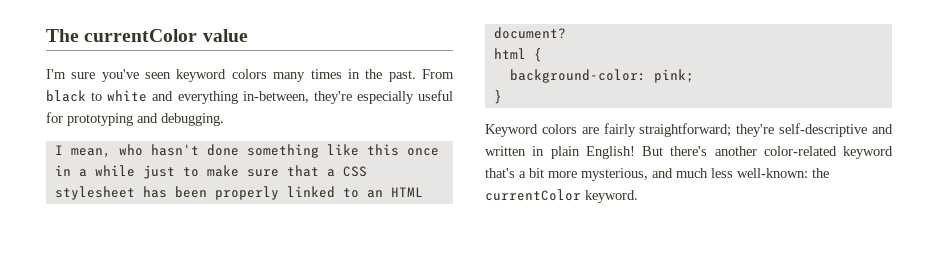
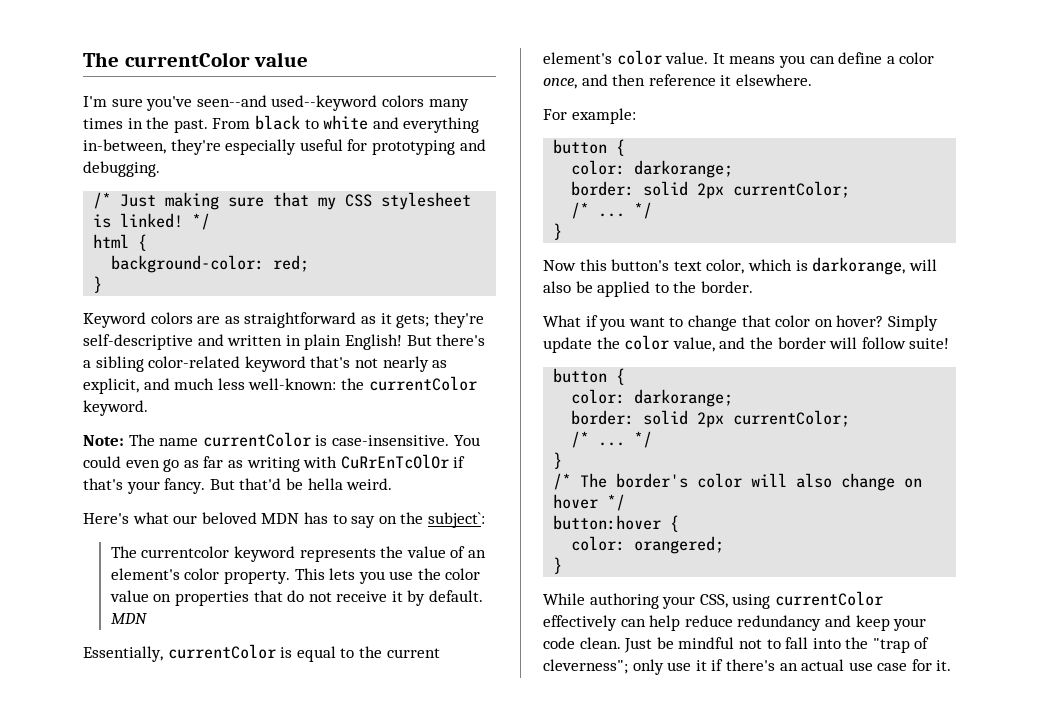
[145,69,227,82] seen keyword -> [196,95,378,111] seen--and used--keyword
[54,144,439,158] [54,165,239,179] I mean, who hasn't done something like this once in a while just to make -> [93,192,220,210] /* Just making
[326,169,335,177] a -> [318,197,337,210] my
[142,186,423,200] [493,27,566,39] has been properly linked to an HTML document? -> [93,213,211,230] is linked! */
[653,69,694,83] pink; -> [273,255,310,272] red;
[603,123,732,137] fairly straightforward; -> [224,312,430,328] as straightforward as it gets;
[714,146,757,156] another -> [83,356,144,372] a sibling
[519,168,648,181] a bit more mysterious, -> [354,356,448,372] [83,378,139,394] not nearly as explicit,
(638, 196) none -> [83,432,480,447] [83,454,466,472] [83,478,393,494] [83,512,485,528] [110,546,486,562] [110,568,481,584] [109,590,484,606] [110,613,147,624] [83,644,440,662] [543,50,935,68] [543,74,812,89] [543,108,636,124] [553,139,626,156] [571,160,734,178] [571,181,851,199] [571,202,653,219] [553,223,563,240] [543,257,937,275] [543,281,753,297] [543,315,938,331] [543,335,950,353] [553,368,626,385] [571,389,734,407] [571,410,851,428] [571,431,653,448] [553,452,563,469] [553,473,923,491] [553,494,626,511] [553,515,680,532] [571,536,725,554] [553,557,563,574] [543,591,883,609] [543,615,927,631] [543,637,930,653] [543,659,952,675] // Note: The name currentColor is case-insensitive. You could even go as far as writing with CuRrEnTcOlOr if that's your fancy. But that'd be hella weird. // Here's what our beloved MDN has to say on the subject`: // The currentcolor keyword represents the value of an element's color property. This lets you use the color value on properties that do not receive it by default. MDN // Essentially, currentColor is equal to the current element's color value. It means you can define a color once, and then reference it elsewhere. // For example: // button { // color: darkorange; // border: solid 2px currentColor; // /* ... */ // } // Now this button's text color, which is darkorange, will also be applied to the border. // What if you want to change that color on hover? Simply update the color value, and the border will follow suite! // button { // color: darkorange; // border: solid 2px currentColor; // /* ... */ // } // /* The border's color will also change on hover */ // button:hover { // color: orangered; // } // While authoring your CSS, using currentColor effectively can help reduce redundancy and keep your code clean. Just be mindful not to fall into the "trap of cleverness"; only use it if there's an actual use case for it.

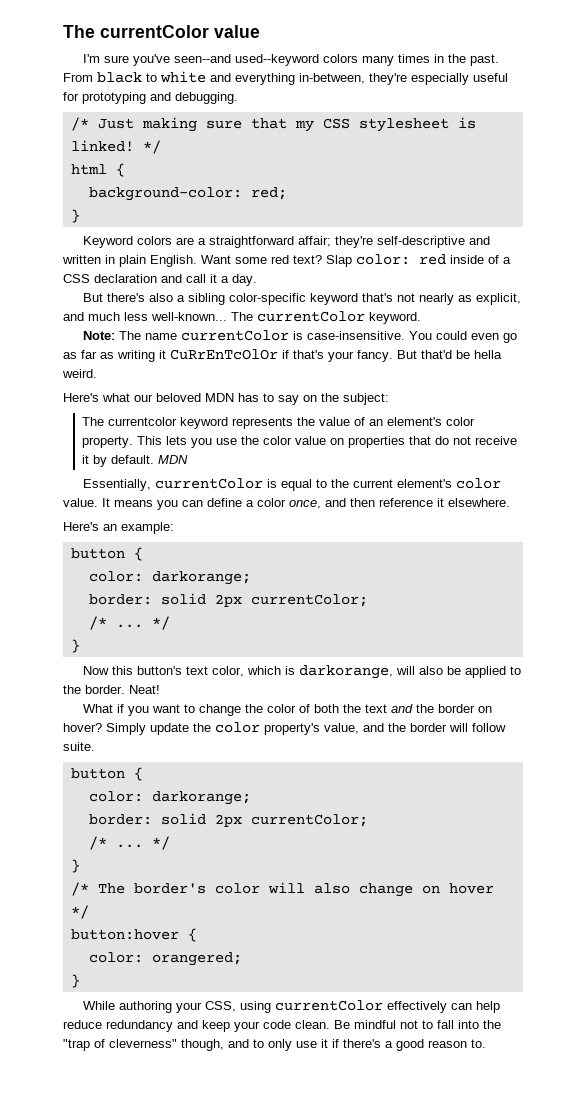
[224,312,430,328] as straightforward as it gets; -> [198,236,332,248] a straightforward affair;
[344,334,402,350] English! -> [150,254,511,267] [63,274,257,286] English. Want some red text? Slap color: red inside of a CSS declaration and call it a day. //
(486, 340) none -> [149,293,174,302] also
[148,356,241,368] color-related -> [229,293,307,305] color-specific
[248,378,364,390] well-known: the -> [151,312,253,321] well-known... The
[303,456,338,468] with -> [159,350,166,359] it
[427,512,485,528] subject`: -> [343,393,389,405] subject:
[543,109,567,120] For -> [63,522,117,531] Here's an
(753, 287) none -> [129,685,160,694] Neat!
[741,315,811,327] that color -> [245,704,476,713] the color of both the text and the border
(670, 342) none -> [264,723,320,735] property's
[909,338,950,349] suite! -> [63,742,95,751] suite.
[624,637,674,653] Just be -> [334,1020,350,1029] Be
[543,659,628,674] cleverness"; -> [109,1039,264,1051] cleverness" though, and to
[779,659,952,671] an actual use case for it. -> [385,1039,486,1051] a good reason to.

